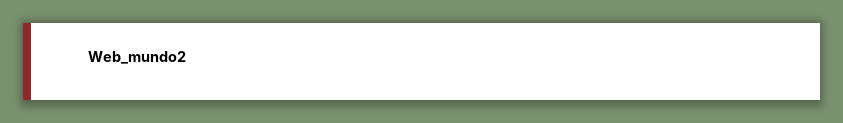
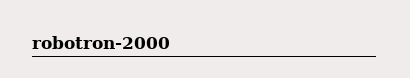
[88,51,186,64] Web_mundo2 -> [32,36,170,49] robotron-2000

